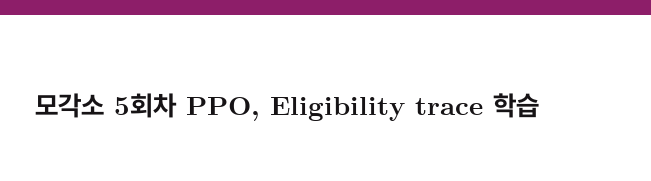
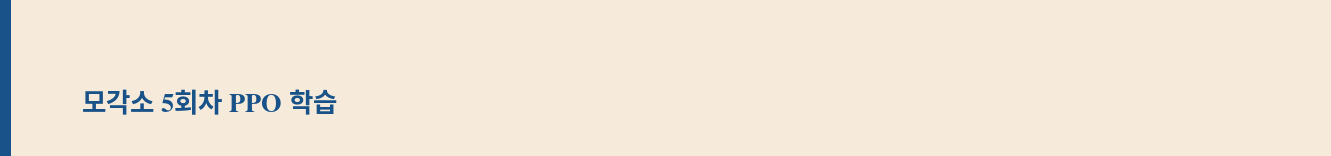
[186,97,483,121] PPO, Eligibility trace -> [229,94,283,112] PPO

